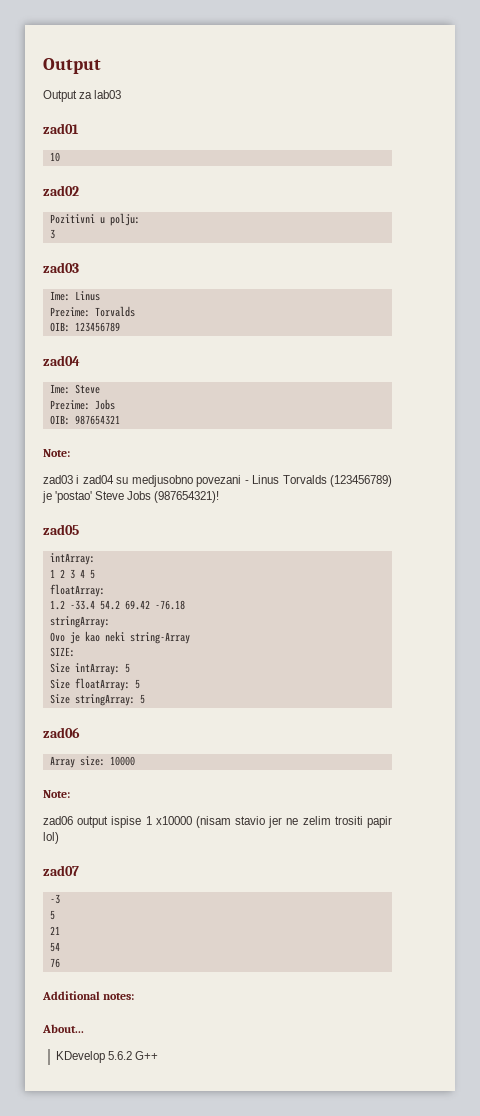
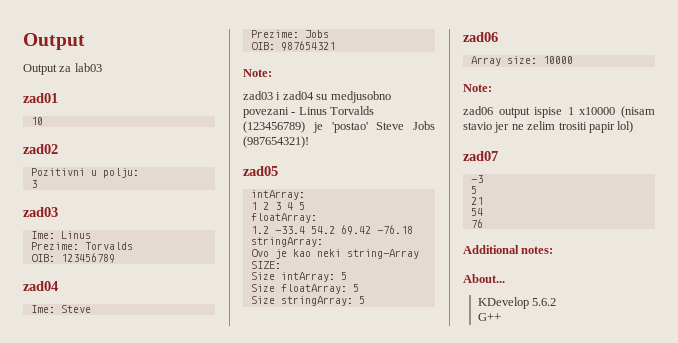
(133, 1055) none -> (557, 302) //

